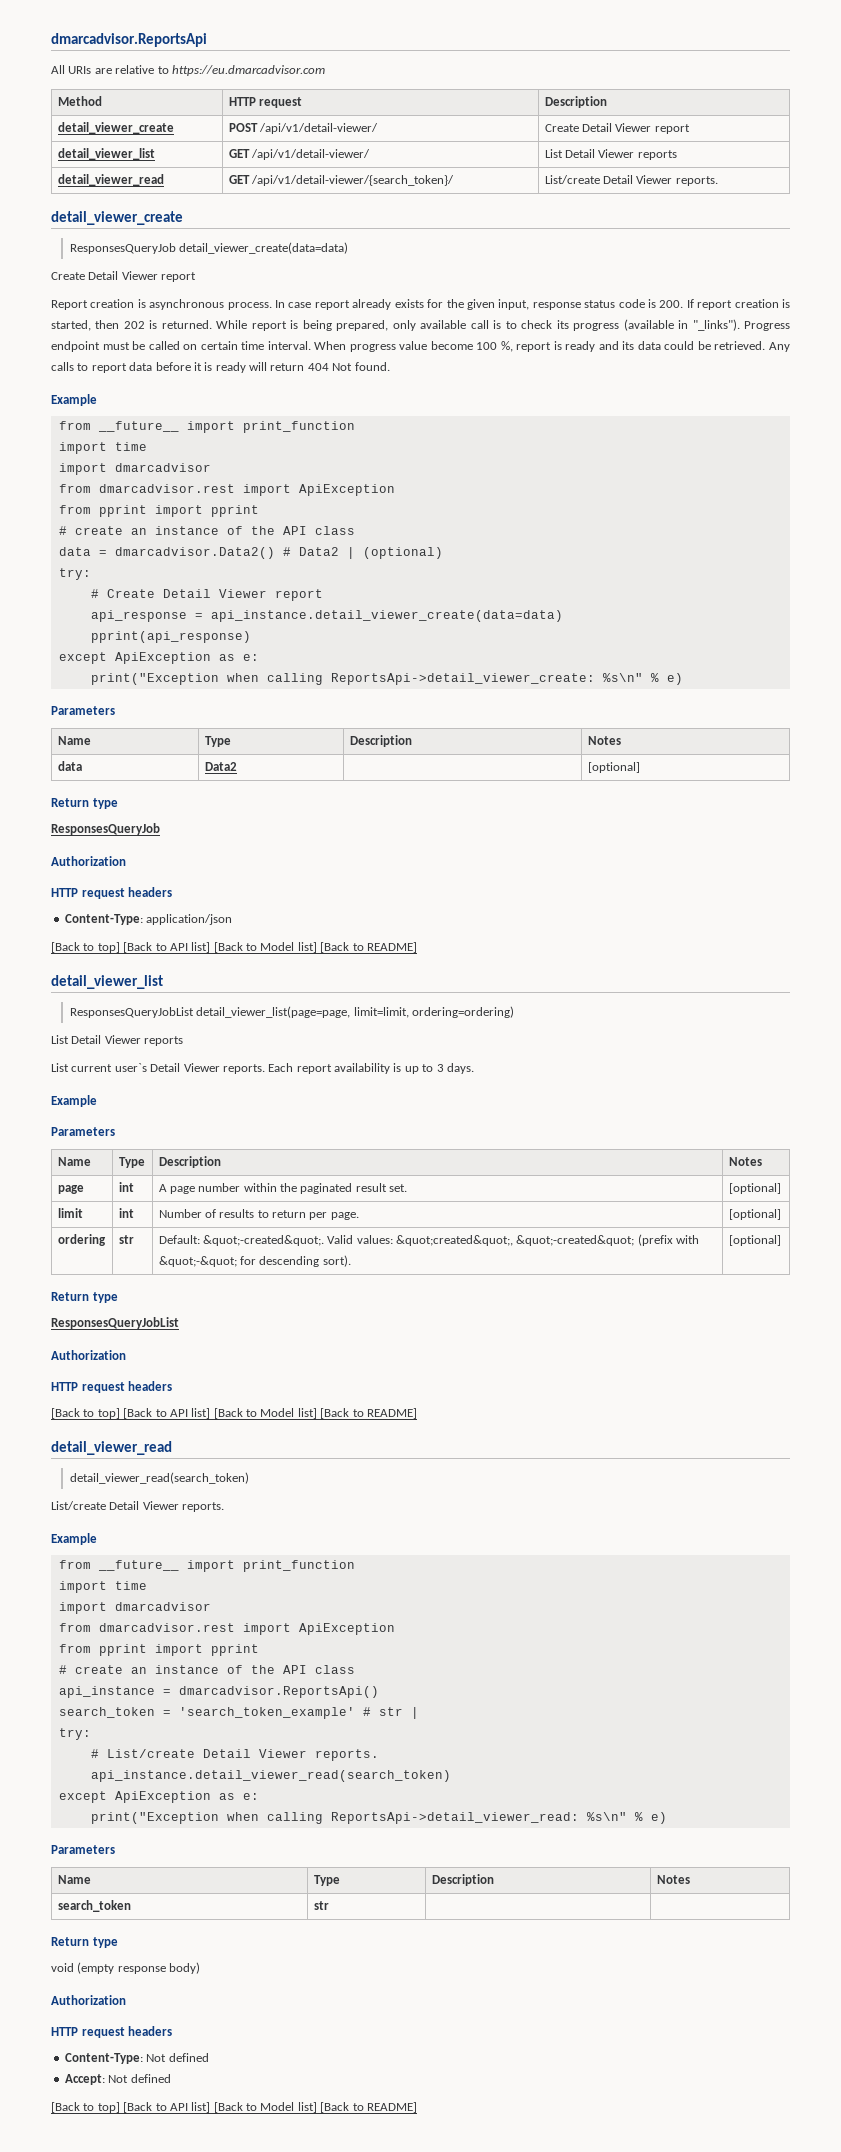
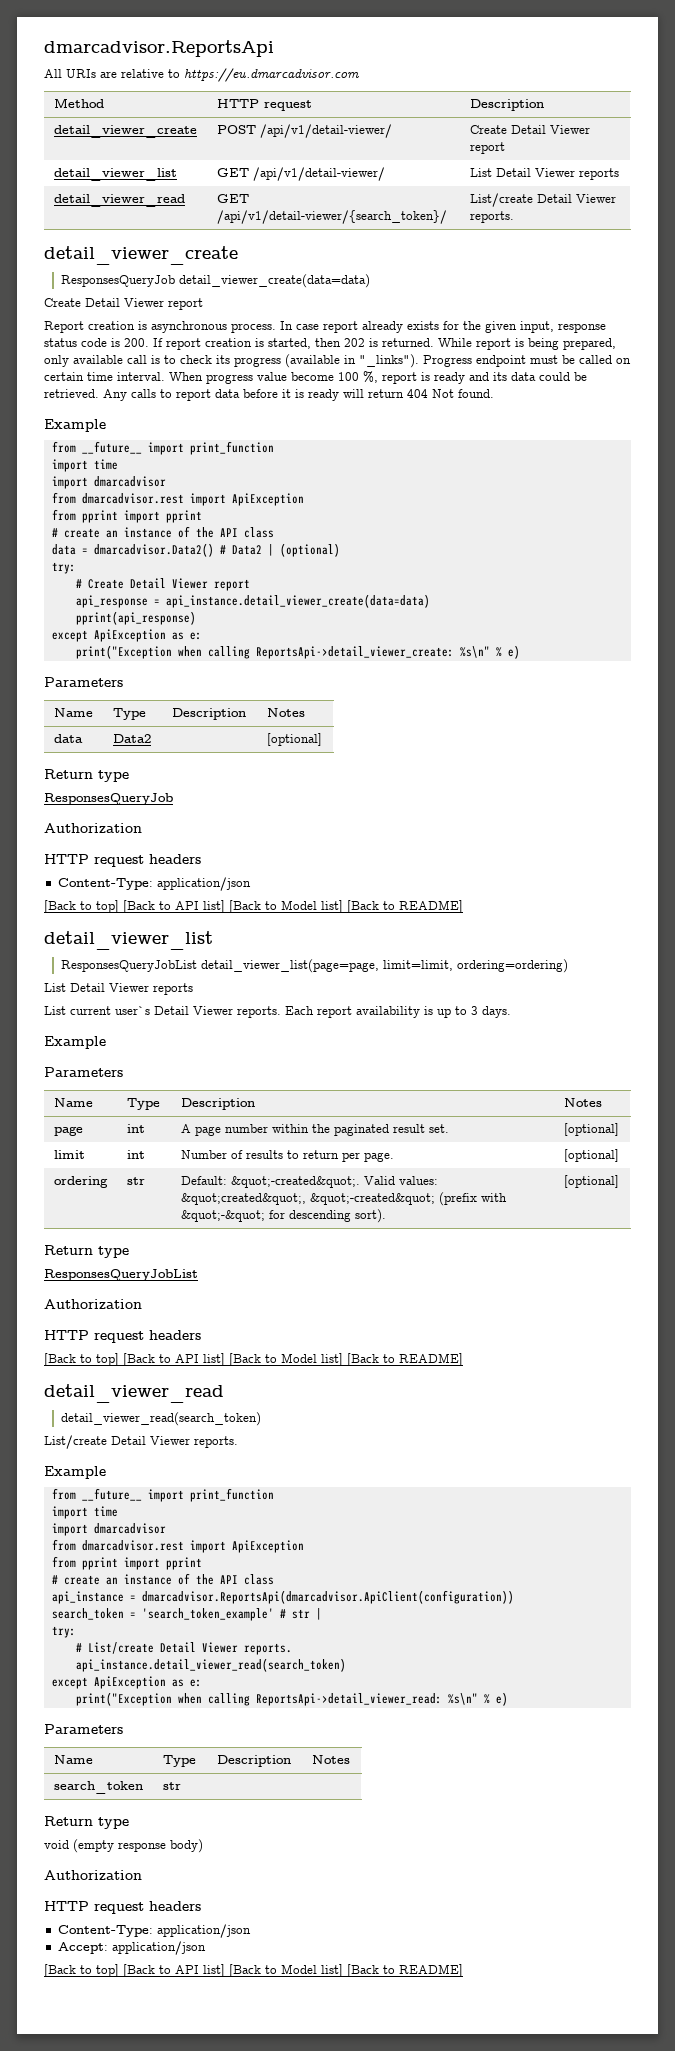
[178,1686,379,1698] dmarcadvisor.ReportsApi() -> [141,1590,514,1604] dmarcadvisor.ReportsApi(dmarcadvisor.ApiClient(configuration))
[146,2053,209,2062] Not defined -> [156,1924,251,1938] application/json
[108,2074,171,2083] Not defined -> [111,1941,206,1955] application/json

